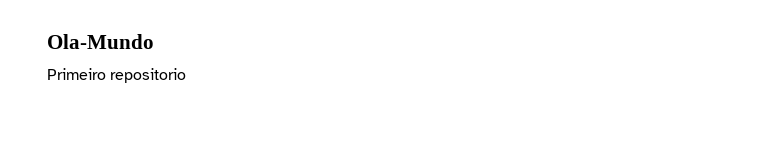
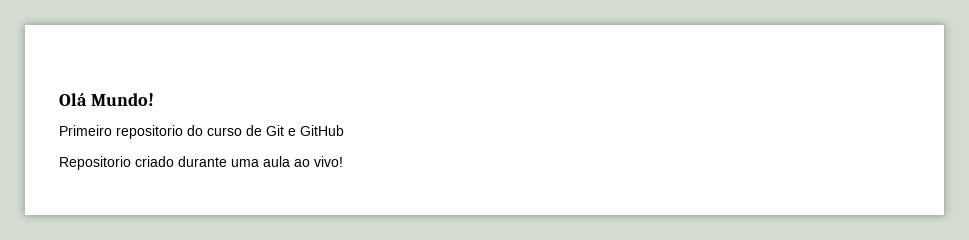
[47,34,154,49] Ola-Mundo -> [59,93,154,106] Olá Mundo!
(187, 75) none -> [187,125,344,136] [59,156,343,170] do curso de Git e GitHub // Repositorio criado durante uma aula ao vivo!

